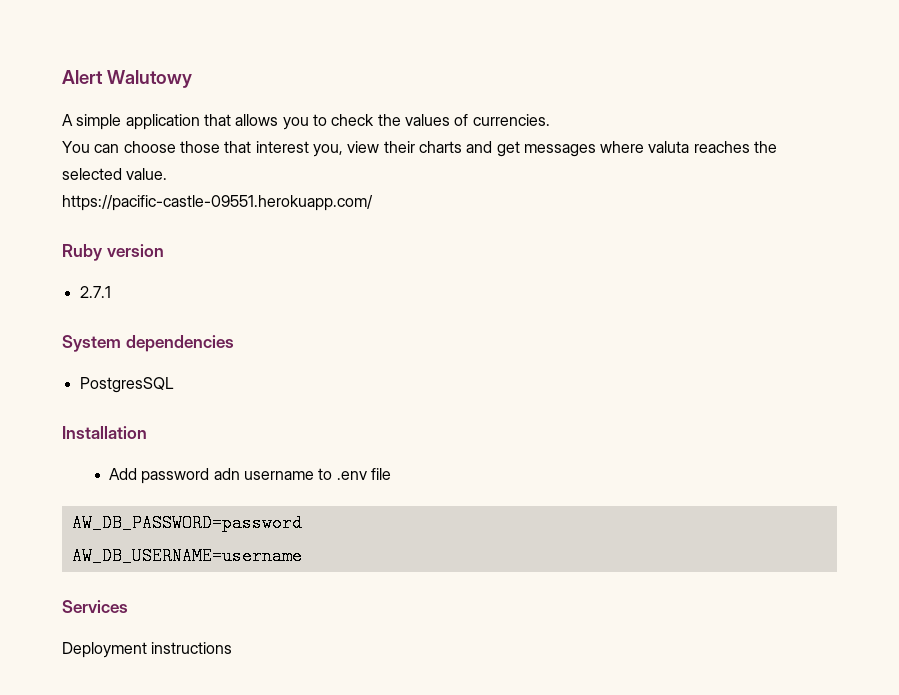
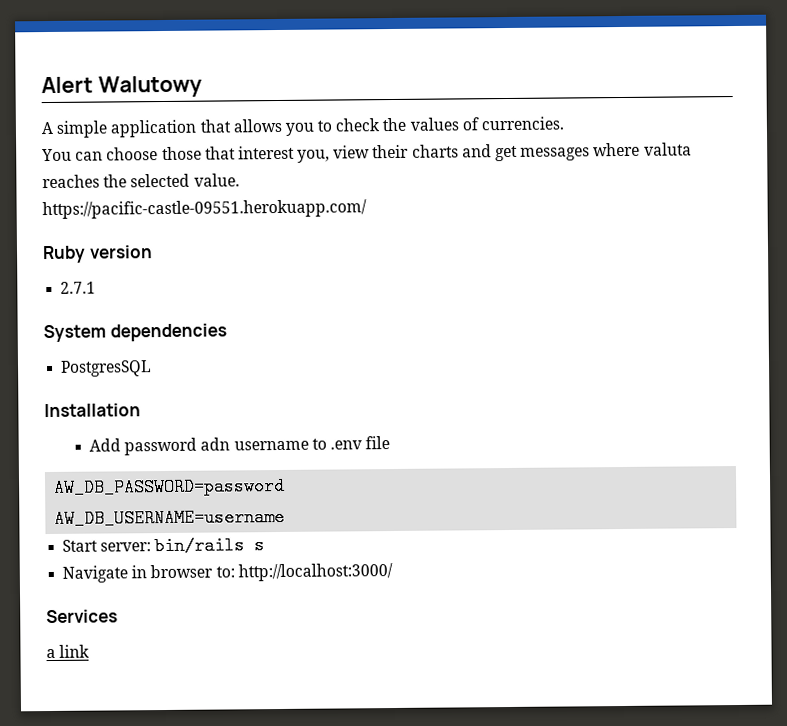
(302, 556) none -> [62,536,266,556] [62,563,393,583] // Start server: bin/rails s // Navigate in browser to: http://localhost:3000/
[62,642,233,658] Deployment instructions -> [46,644,91,659] a link

